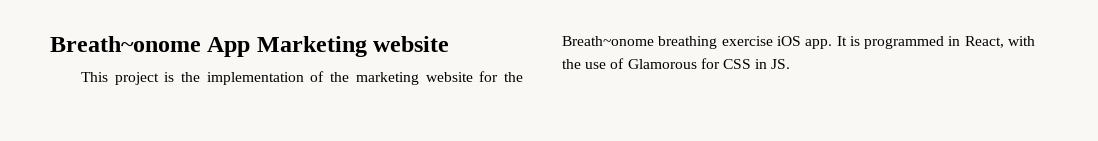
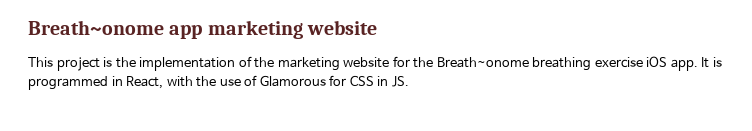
[50,36,367,57] Breath~onome App Marketing -> [28,20,303,39] Breath~onome app marketing

